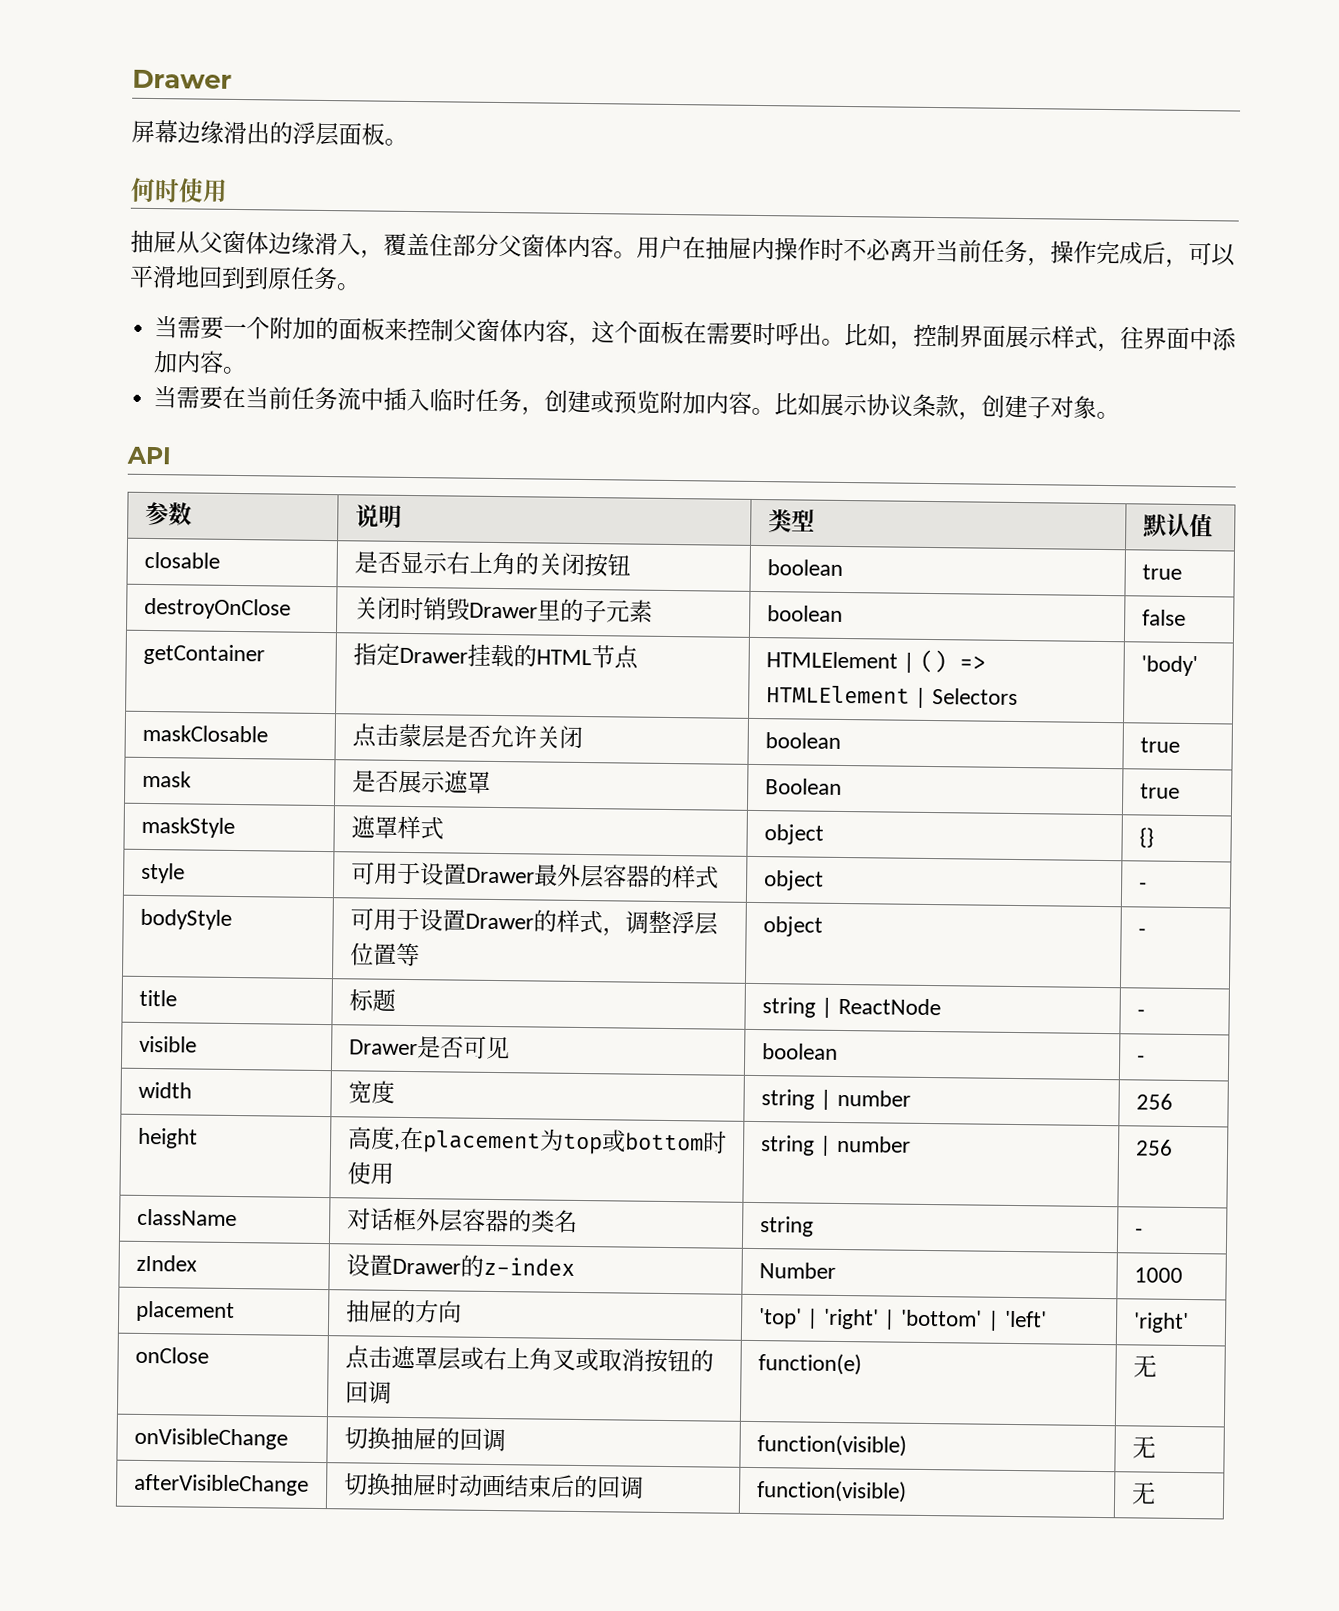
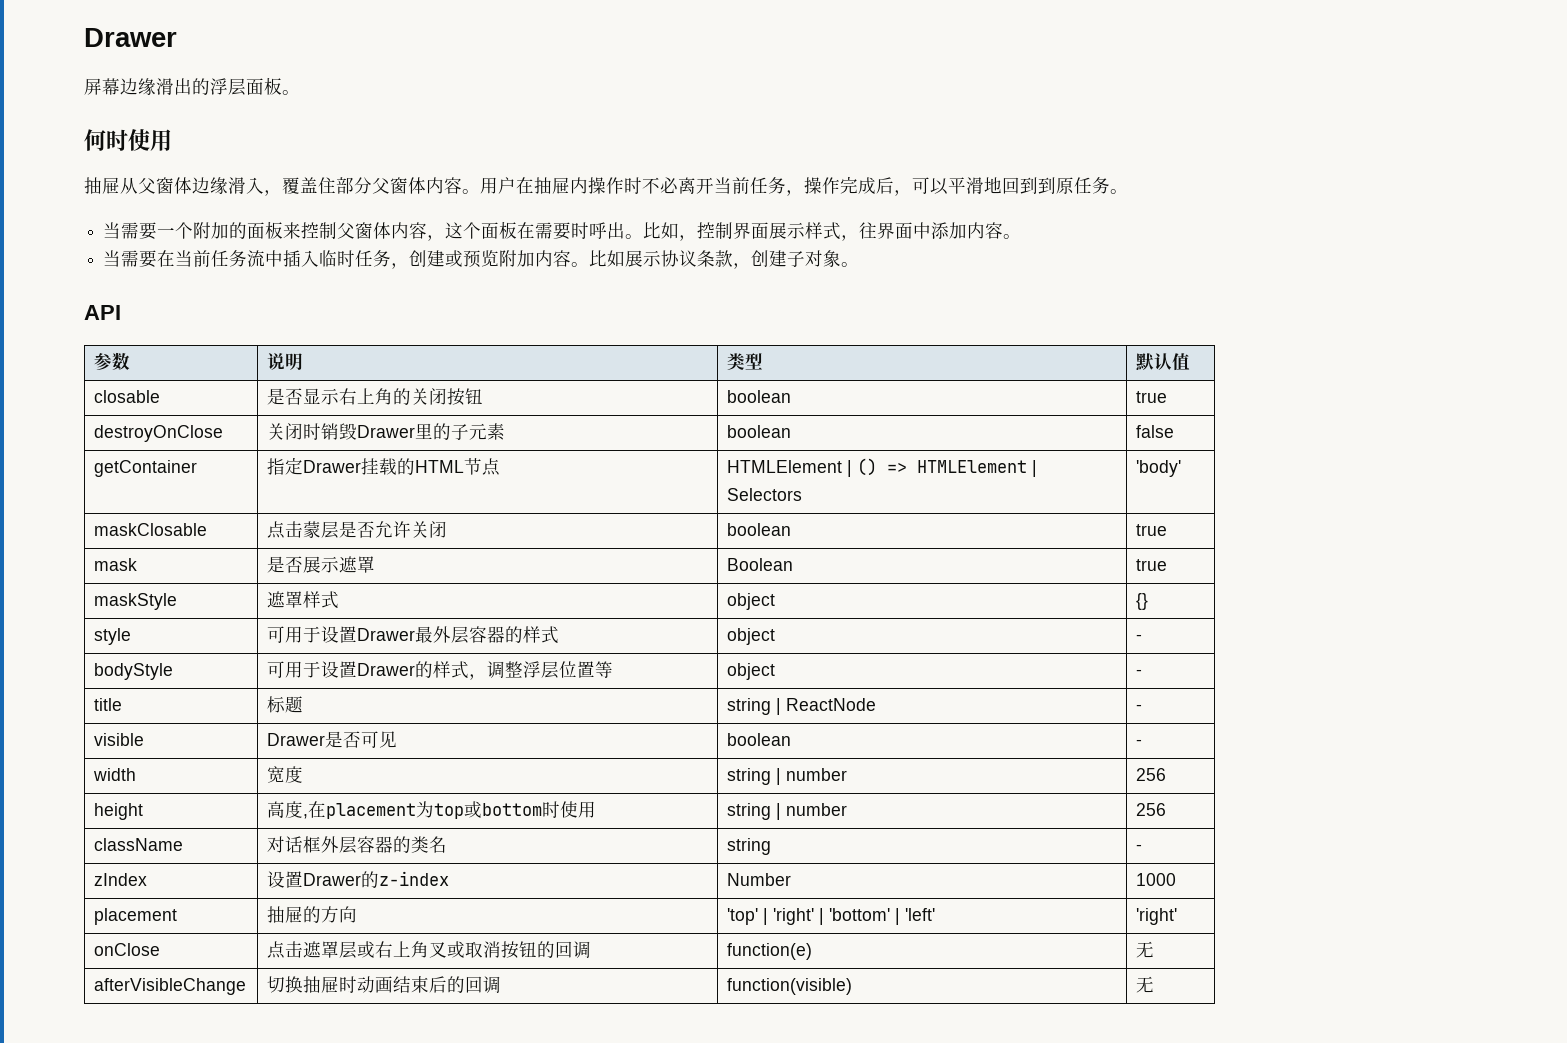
[133,1427,288,1450] [343,1426,506,1452] [756,1434,907,1457] [1131,1435,1156,1459] // onVisibleChange | 切换抽屉的回调 | function(visible) | 无 -> (1155, 949) none

